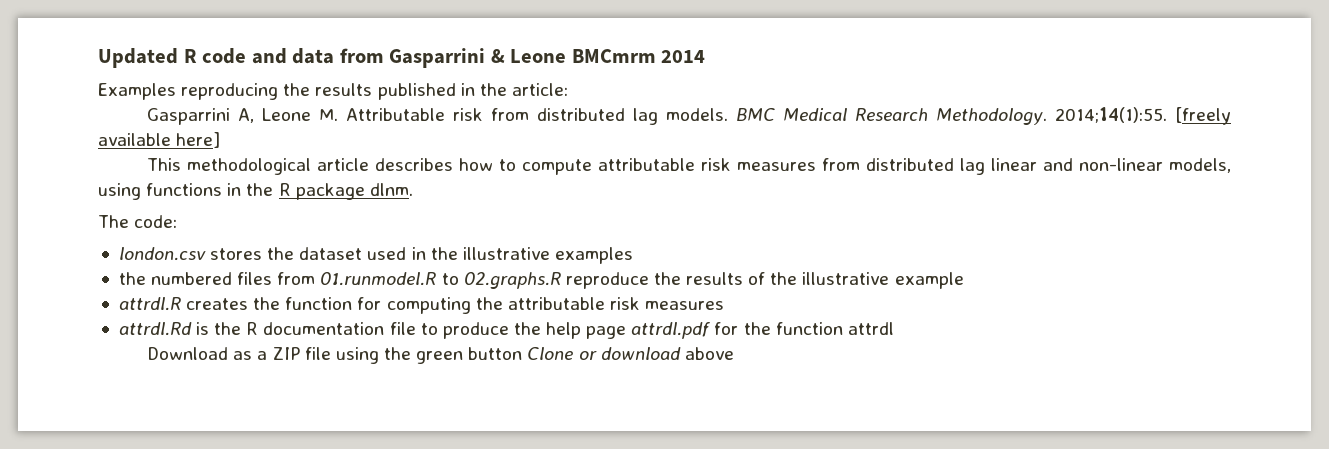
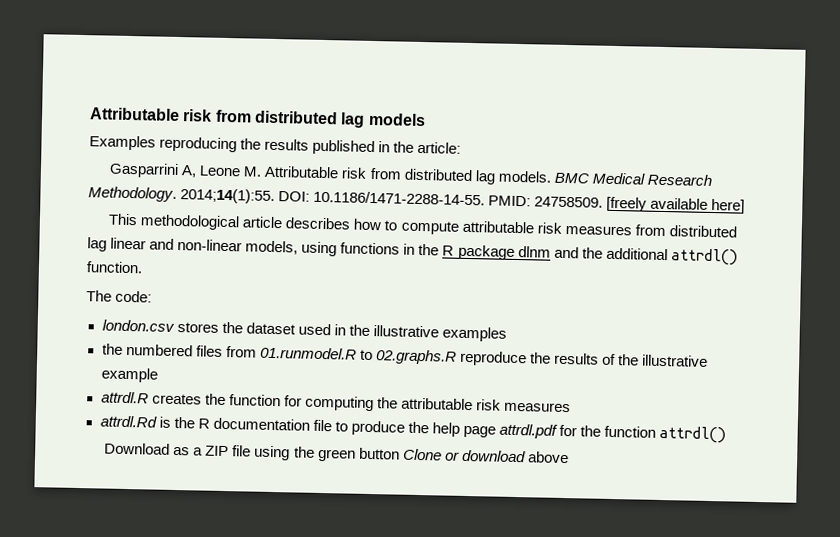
[98,48,706,68] Updated R code and data from Gasparrini & Leone BMCmrm 2014 -> [90,107,426,128] Attributable risk from distributed lag models
(1168, 115) none -> [278,190,604,208] DOI: 10.1186/1471-2288-14-55. PMID: 24758509.
[369,183,413,196] dlnm. -> [517,246,738,266] [86,261,143,274] dlnm and the additional attrdl() function.
[847,322,894,335] attrdl -> [659,425,727,444] attrdl()

